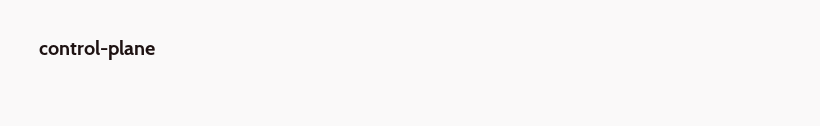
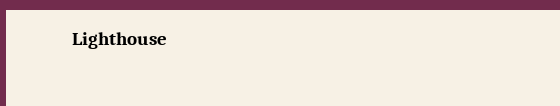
[39,40,155,60] control-plane -> [72,32,167,49] Lighthouse

